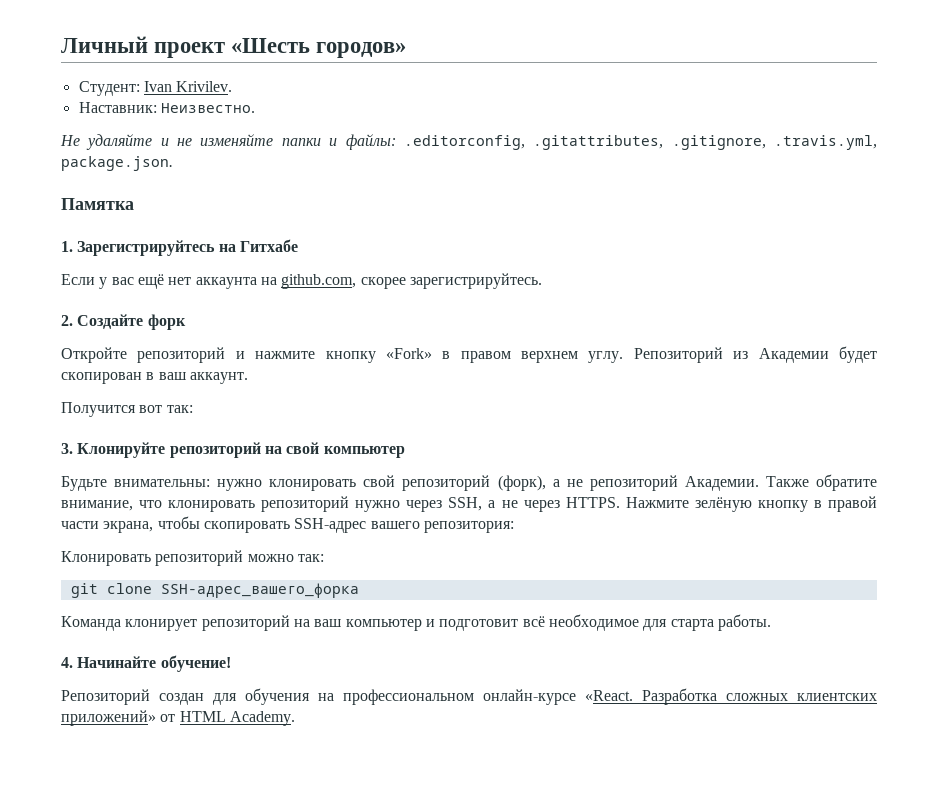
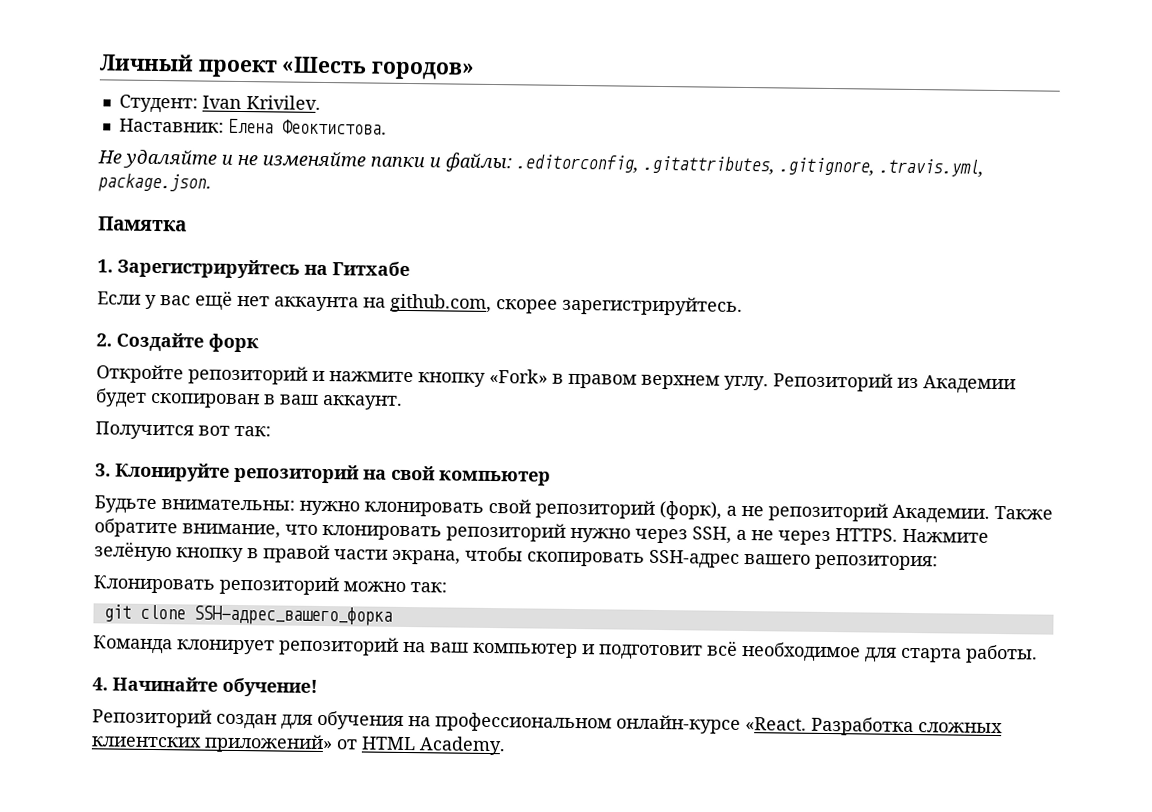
[160,103,255,113] Неизвестно. -> [227,118,387,135] Елена Феоктистова.

